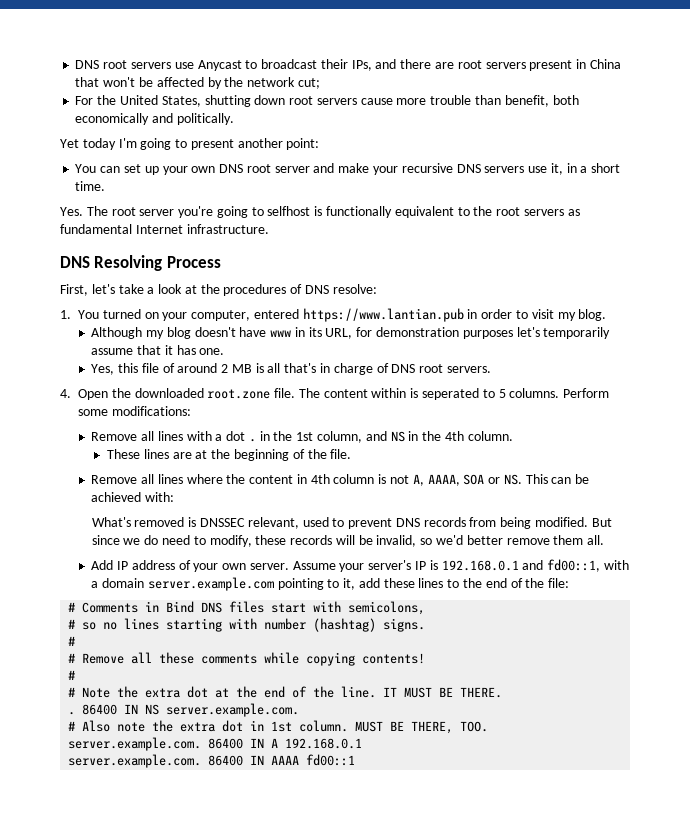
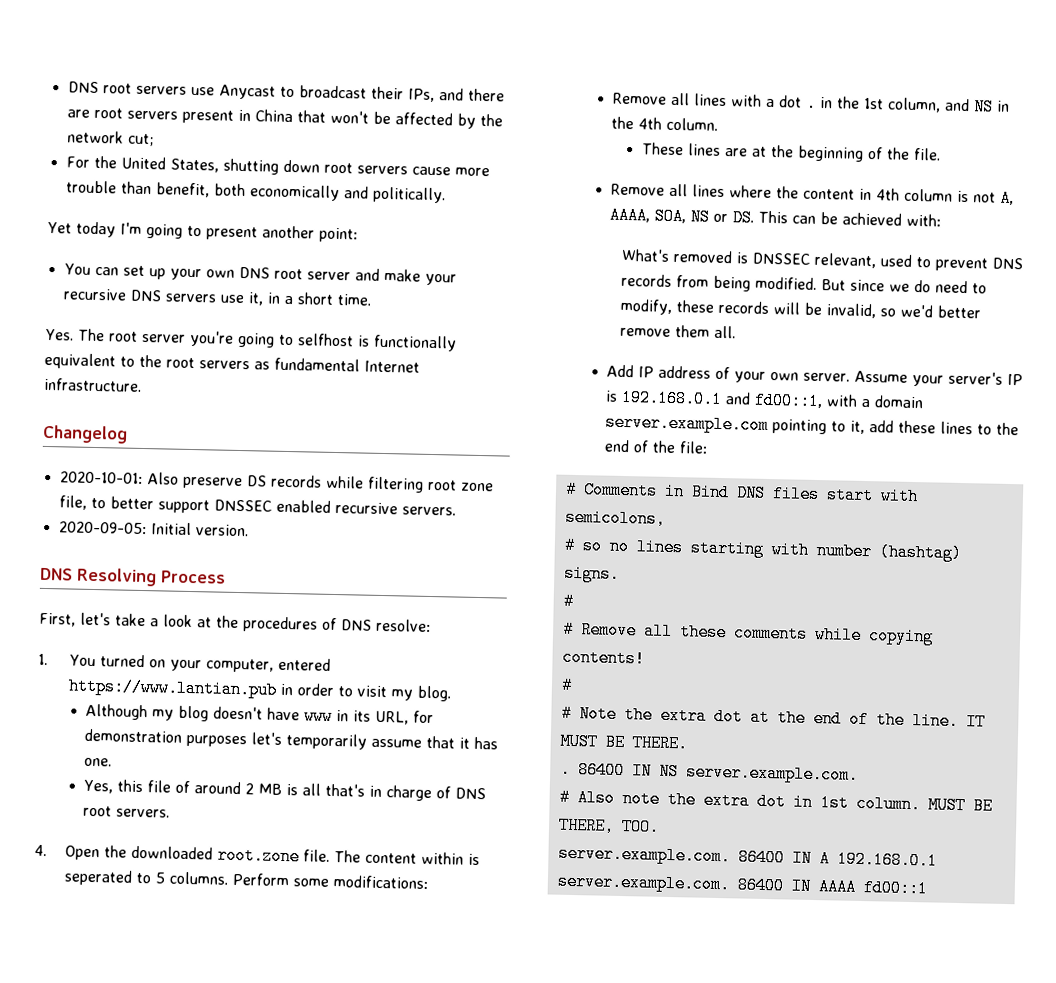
(269, 229) none -> [42,424,128,444] [59,471,494,493] [58,495,456,516] [58,521,249,537] // Changelog // 2020-10-01: Also preserve DS records while filtering root zone file, to better support DNSSEC enabled recursive servers. // 2020-09-05: Initial version.
[463,474,522,485] SOA or NS. -> [654,207,755,227] SOA, NS or DS.

